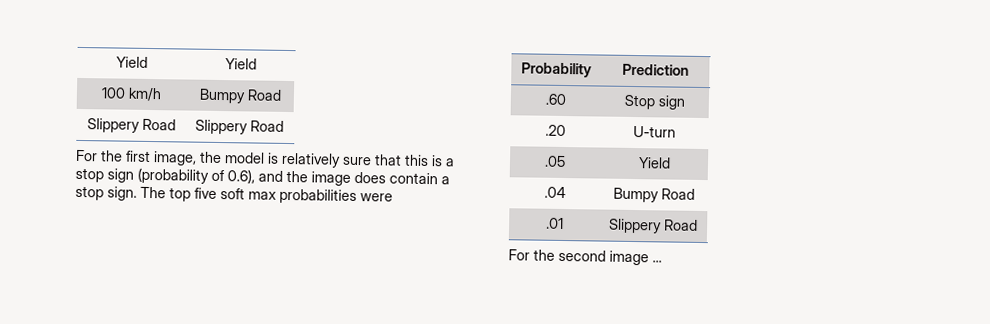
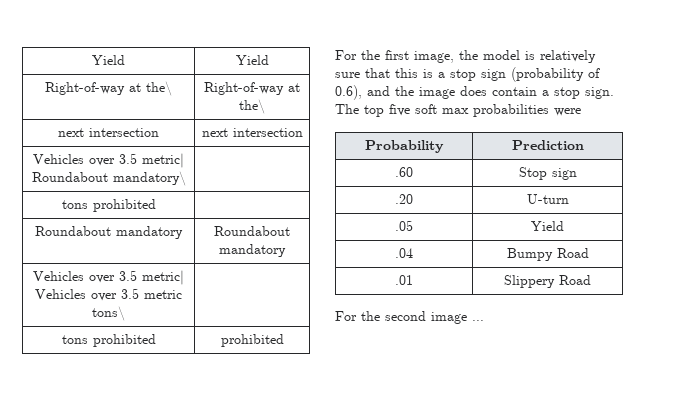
[101,87,162,102] [198,88,282,104] [86,118,176,133] [195,119,284,135] 100 km/h | Bumpy Road // Slippery Road | Slippery Road -> [45,81,172,96] [204,82,301,95] [239,99,265,114] [57,128,159,137] [201,128,303,137] [33,153,184,168] [31,171,186,186] [61,199,156,212] [35,226,183,239] [214,226,290,236] [219,244,286,257] [33,270,184,285] [35,288,182,301] [92,306,125,321] [61,334,156,347] [220,334,284,347] Right-of-way at the\ | Right-of-way at the\ // next intersection | next intersection // Vehicles over 3.5 metric| Roundabout mandatory\ | // tons prohibited | // Roundabout mandatory | Roundabout mandatory // Vehicles over 3.5 metric| Vehicles over 3.5 metric tons\ | // tons prohibited | prohibited

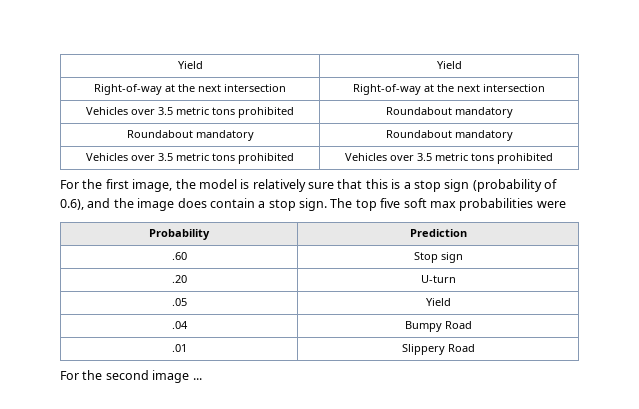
[146,81,172,96] [204,82,301,95] [239,99,265,114] [57,128,159,137] the\ | Right-of-way at the\ // next intersection | -> [178,84,286,92] [353,84,454,95] the next intersection | Right-of-way at the
[142,153,184,168] [31,171,186,186] [61,199,156,212] metric| Roundabout mandatory\ | // tons prohibited | -> [176,107,294,118] [385,107,513,118] metric tons prohibited | Roundabout mandatory
[142,270,184,285] [35,288,182,301] [92,306,125,321] [61,334,156,347] [220,334,284,347] metric| Vehicles over 3.5 metric tons\ | // tons prohibited | prohibited -> [176,153,294,164] [345,153,553,164] metric tons prohibited | Vehicles over 3.5 metric tons prohibited

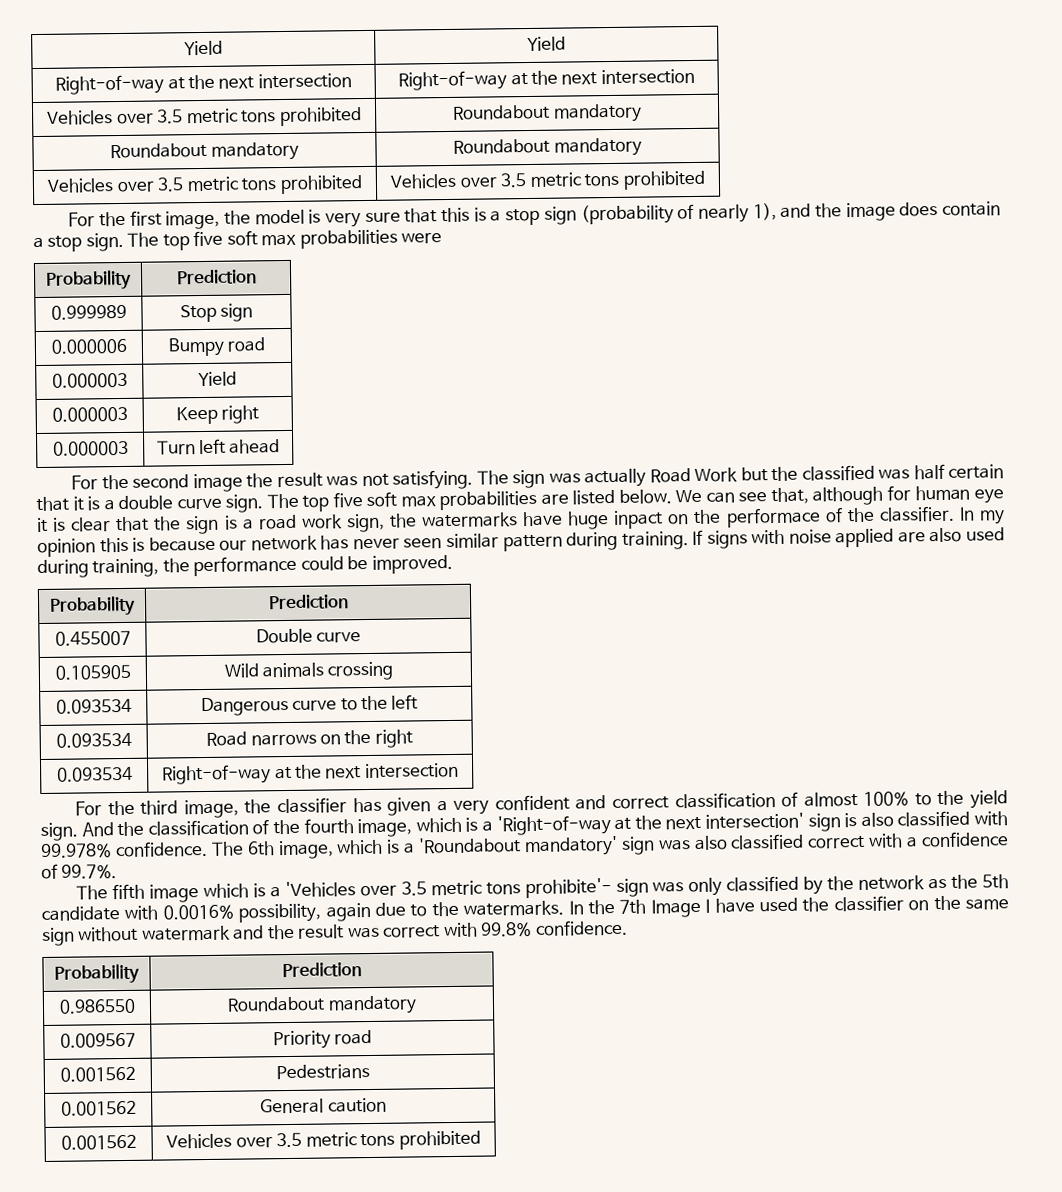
[252,179,306,192] relatively -> [324,212,361,228] very
[60,199,84,210] 0.6), -> [697,202,777,223] nearly 1),
[171,252,187,260] .60 -> [50,304,127,320] 0.999989
[171,275,187,283] [420,275,456,283] [171,298,187,306] [425,298,451,306] [171,321,188,329] [404,321,472,332] [171,344,187,352] [401,344,475,355] [60,370,202,383] .20 | U-turn // .05 | Yield // .04 | Bumpy Road // .01 | Slippery Road // For the second image ... -> [50,338,128,354] [167,337,266,357] [51,372,128,388] [198,371,237,387] [51,406,128,422] [175,405,260,425] [52,440,129,456] [156,438,281,455] [71,463,1005,493] [36,485,1005,513] [37,505,1005,535] [37,527,1005,558] [37,554,453,579] [49,595,136,616] [267,594,349,610] [54,630,131,646] [255,628,362,644] [54,664,131,680] [223,661,395,681] [55,698,132,714] [200,694,419,717] [55,732,132,748] [206,729,413,748] [56,766,133,782] [162,762,459,785] [75,790,1009,819] [40,810,1009,842] [40,831,1010,860] [41,863,118,880] [76,874,1009,903] [41,895,1010,923] [42,919,628,946] [54,963,140,984] [281,962,362,978] [58,998,136,1014] [227,995,417,1015] [59,1032,136,1048] [272,1029,373,1050] [59,1066,136,1082] [275,1064,370,1080] [60,1100,137,1116] [260,1097,387,1114] [60,1134,137,1150] [166,1130,481,1150] 0.000006 | Bumpy road // 0.000003 | Yield // 0.000003 | Keep right // 0.000003 | Turn left ahead // For the second image the result was not satisfying. The sign was actually Road Work but the classified was half certain that it is a double curve sign. The top five soft max probabilities are listed below. We can see that, although for human eye it is clear that the sign is a road work sign, the watermarks have huge inpact on the performace of the classifier. In my opinion this is because our network has never seen similar pattern during training. If signs with noise applied are also used during training, the performance could be improved. // Probability | Prediction // 0.455007 | Double curve // 0.105905 | Wild animals crossing // 0.093534 | Dangerous curve to the left // 0.093534 | Road narrows on the right // 0.093534 | Right-of-way at the next intersection // For the third image, the classifier has given a very confident and correct classification of almost 100% to the yield sign. And the classification of the fourth image, which is a 'Right-of-way at the next intersection' sign is also classified with 99.978% confidence. The 6th image, which is a 'Roundabout mandatory' sign was also classified correct with a confidence of 99.7%. // The fifth image which is a 'Vehicles over 3.5 metric tons prohibite'- sign was only classified by the network as the 5th candidate with 0.0016% possibility, again due to the watermarks. In the 7th Image I have used the classifier on the same sign without watermark and the result was correct with 99.8% confidence. // Probability | Prediction // 0.986550 | Roundabout mandatory // 0.009567 | Priority road // 0.001562 | Pedestrians // 0.001562 | General caution // 0.001562 | Vehicles over 3.5 metric tons prohibited

